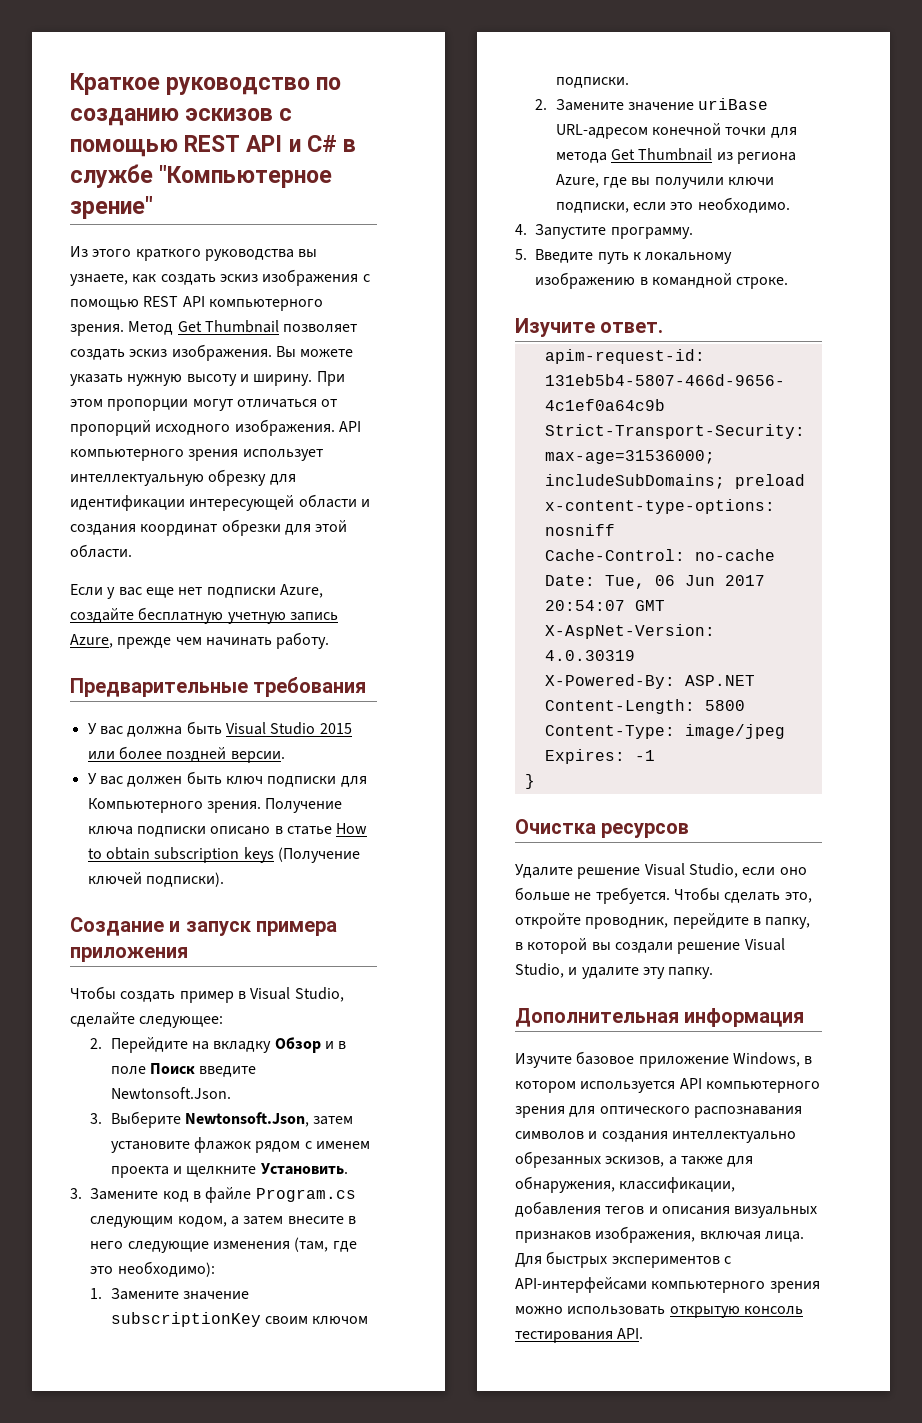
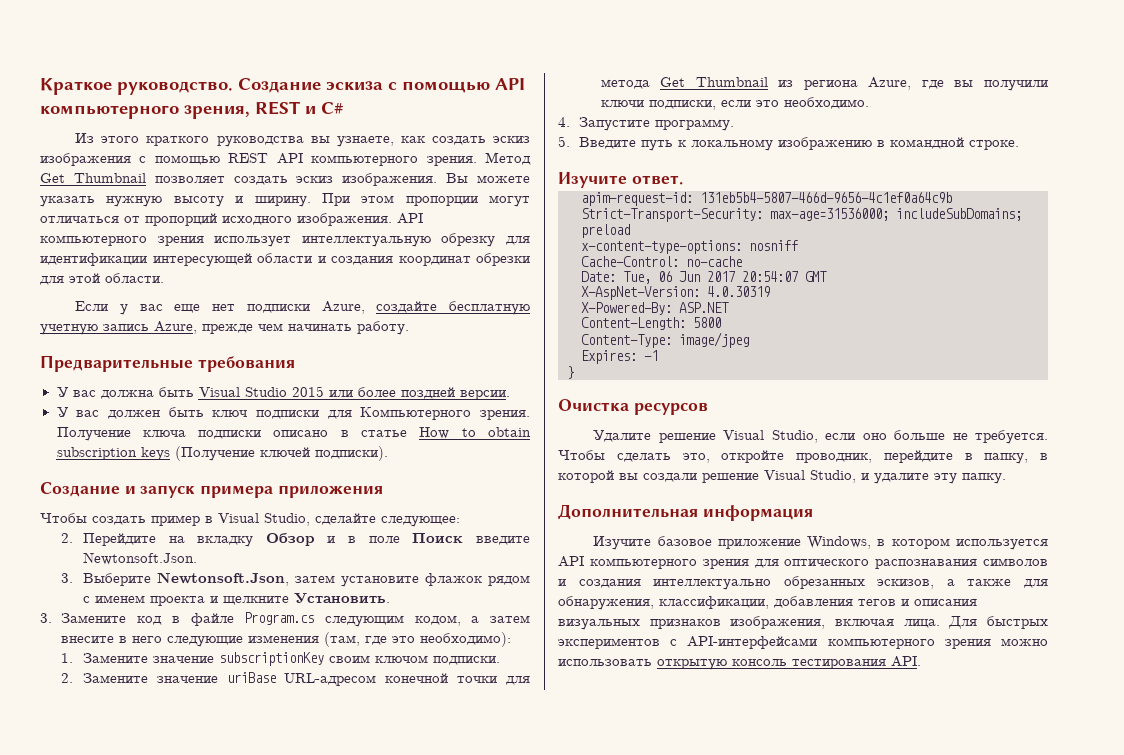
[166,77,342,95] [70,108,293,126] [70,135,357,157] [70,164,333,188] [70,196,153,219] руководство по созданию эскизов с помощью REST API и C# в службе "Компьютерное зрение" -> [117,78,525,95] [40,101,344,119] руководство. Создание эскиза с помощью API компьютерного зрения, REST и C#

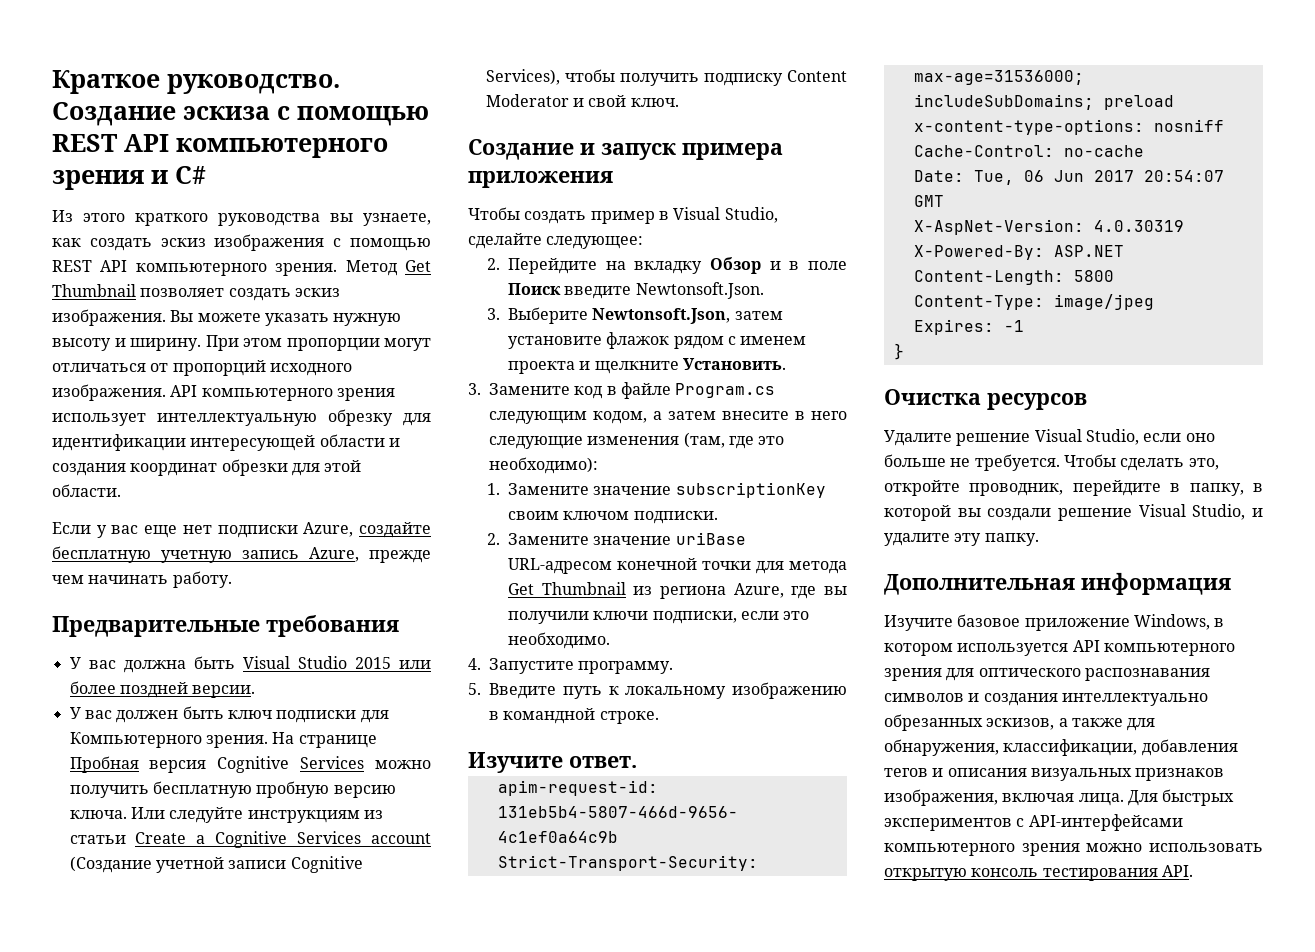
[495,78,525,90] [40,101,300,119] API компьютерного зрения, REST -> [52,134,388,158] [52,170,144,190] REST API компьютерного зрения
[56,427,531,441] [56,446,388,461] Получение ключа подписки описано в статье How to obtain subscription keys (Получение ключей подписки). -> [272,732,377,748] [69,756,431,773] [69,781,396,798] [69,807,383,823] [69,831,431,848] [69,856,363,873] [485,69,847,86] [485,94,679,107] На странице Пробная версия Cognitive Services можно получить бесплатную пробную версию ключа. Или следуйте инструкциям из статьи Create a Cognitive Services account (Создание учетной записи Cognitive Services), чтобы получить подписку Content Moderator и свой ключ.

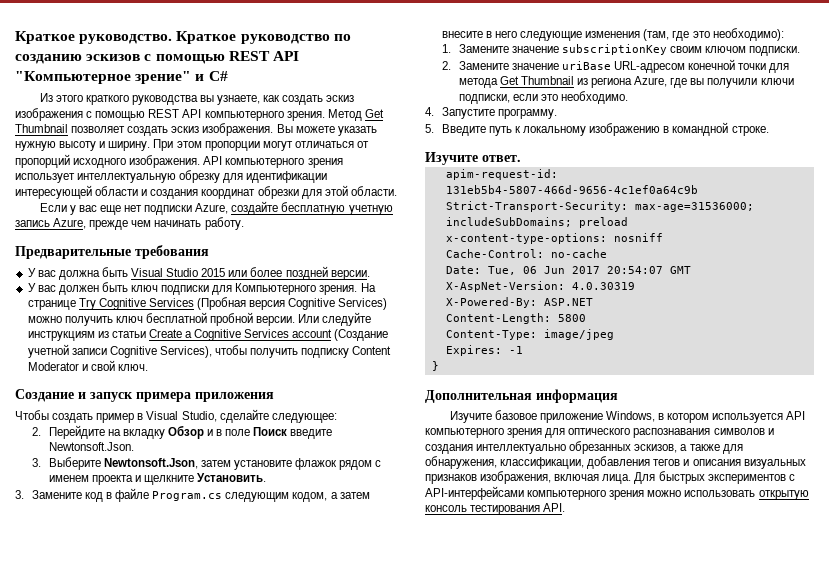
[52,102,429,126] [52,134,388,158] [52,170,144,190] Создание эскиза с помощью REST API компьютерного зрения -> [176,31,351,44] [15,51,299,64] [15,71,192,84] Краткое руководство по созданию эскизов с помощью REST API "Компьютерное зрение"
[69,756,139,773] Пробная -> [78,297,247,310] Try Cognitive Services (Пробная
[300,756,365,769] Services -> [338,298,388,310] Services)
[152,781,396,798] [69,810,127,819] бесплатную пробную версию ключа. -> [115,312,296,326] ключ бесплатной пробной версии.
[884,389,1087,410] [884,429,1215,446] [884,454,1219,471] [884,480,1263,496] [884,504,1263,521] [884,533,1039,546] // Очистка ресурсов // Удалите решение Visual Studio, если оно больше не требуется. Чтобы сделать это, откройте проводник, перейдите в папку, в которой вы создали решение Visual Studio, и удалите эту папку. -> (439, 366) none

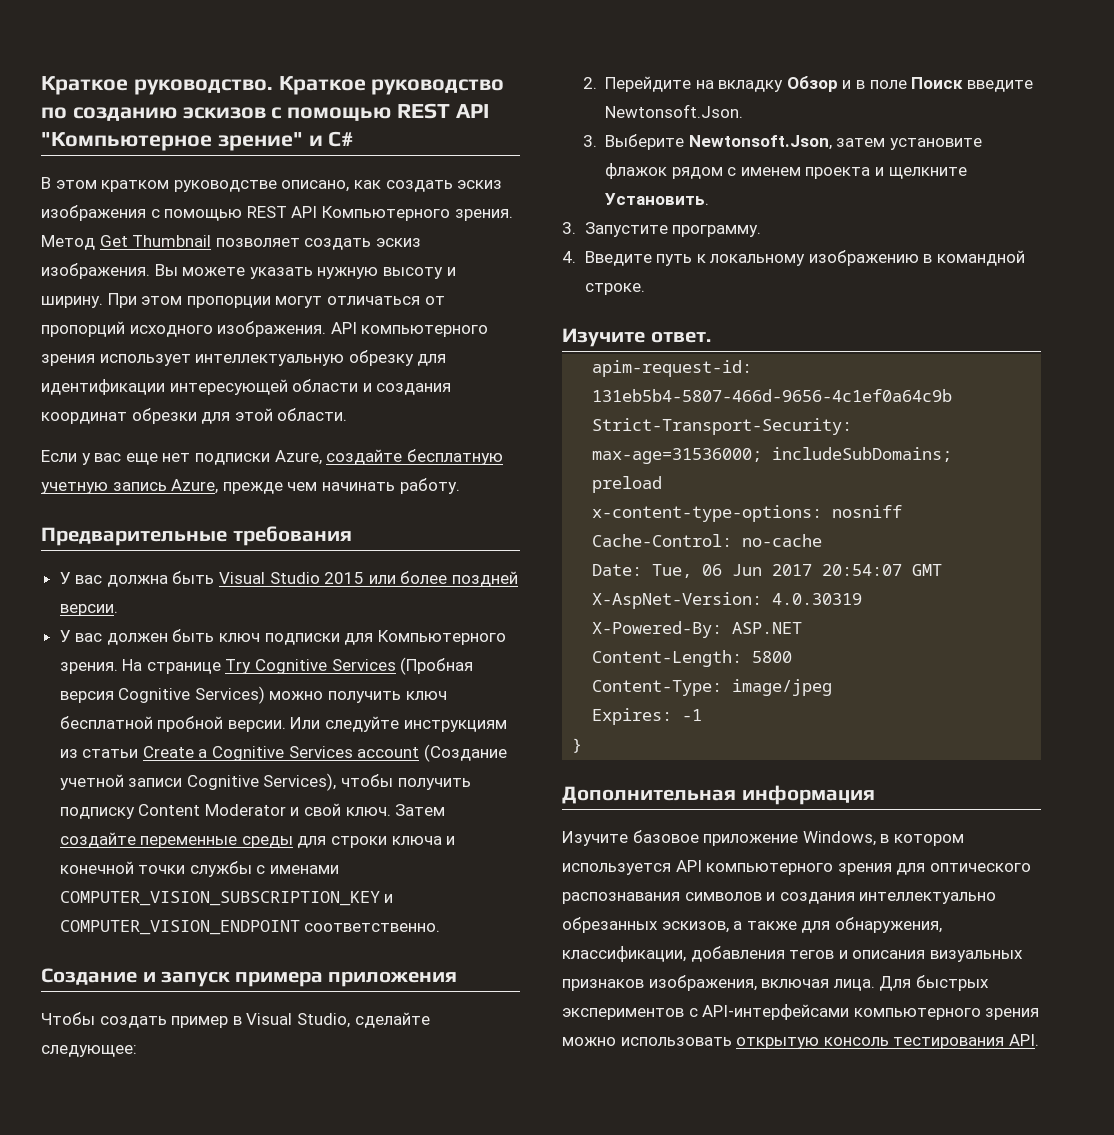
[39,93,261,105] Из этого краткого руководства вы узнаете, -> [41,177,350,192] В этом кратком руководстве описано,
[204,111,284,121] компьютерного -> [321,206,450,221] Компьютерного
(148, 367) none -> [395,804,446,816] [59,832,456,848] [59,861,340,877] [59,891,394,906] [59,920,441,935] Затем создайте переменные среды для строки ключа и конечной точки службы с именами COMPUTER_VISION_SUBSCRIPTION_KEY и COMPUTER_VISION_ENDPOINT соответственно.
[31,488,370,502] [441,28,784,41] [441,44,801,56] [441,59,790,73] [458,76,794,88] [458,91,628,104] [425,107,434,116] Замените код в файле Program.cs следующим кодом, а затем внесите в него следующие изменения (там, где это необходимо): // 1. Замените значение subscriptionKey своим ключом подписки. // 2. Замените значение uriBase URL-адресом конечной точки для метода Get Thumbnail из региона Azure, где вы получили ключи подписки, если это необходимо. // 4. -> (576, 228) none
[425,124,434,133] 5. -> [562,251,576,263] 4.

